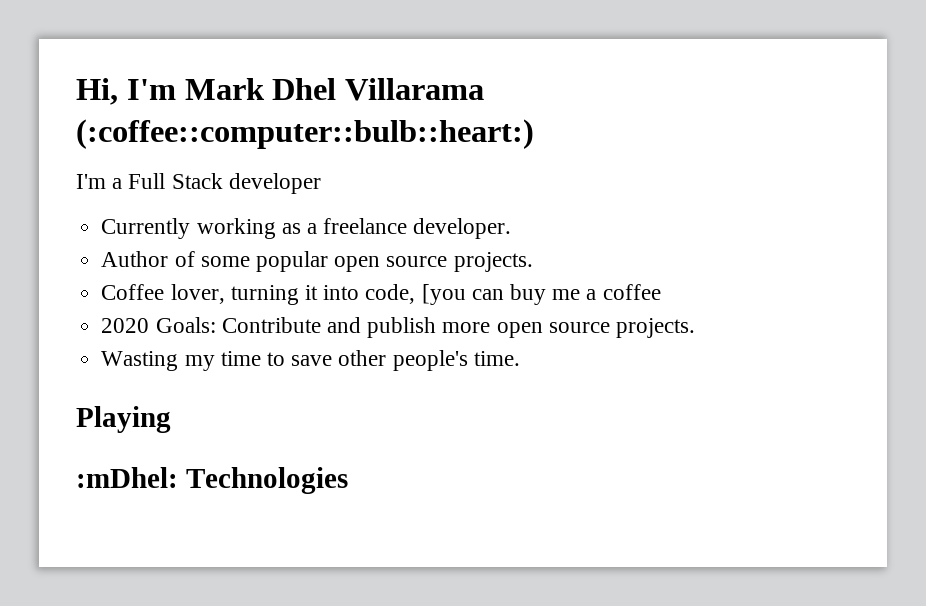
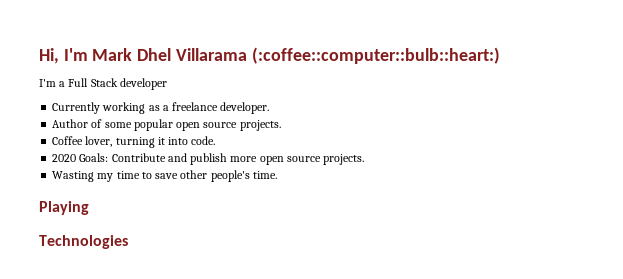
[365,284,661,305] code, [you can buy me a coffee -> [191,136,216,145] code.
[76,467,178,488] :mDhel: -> (89, 208) none

